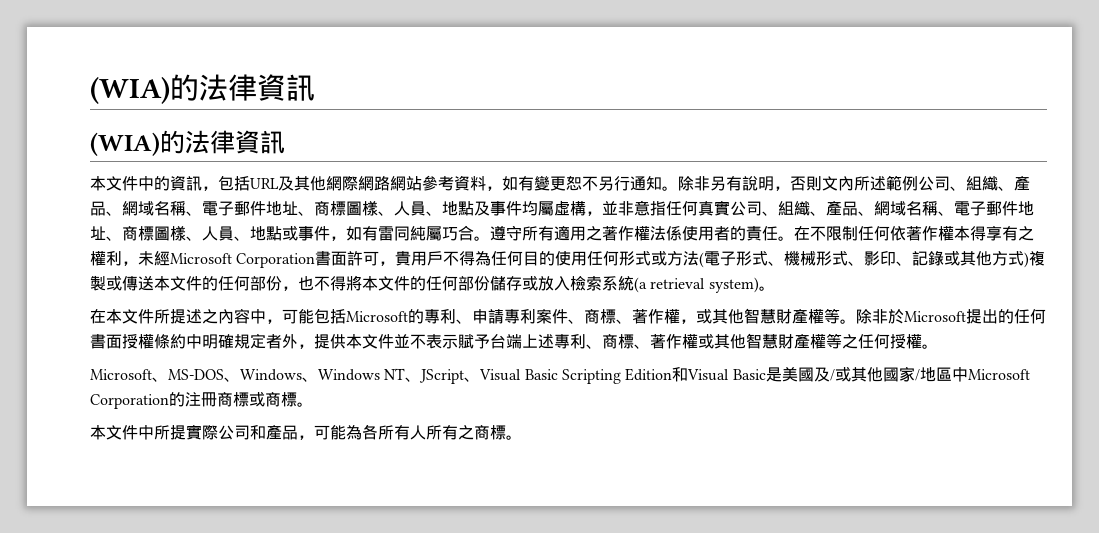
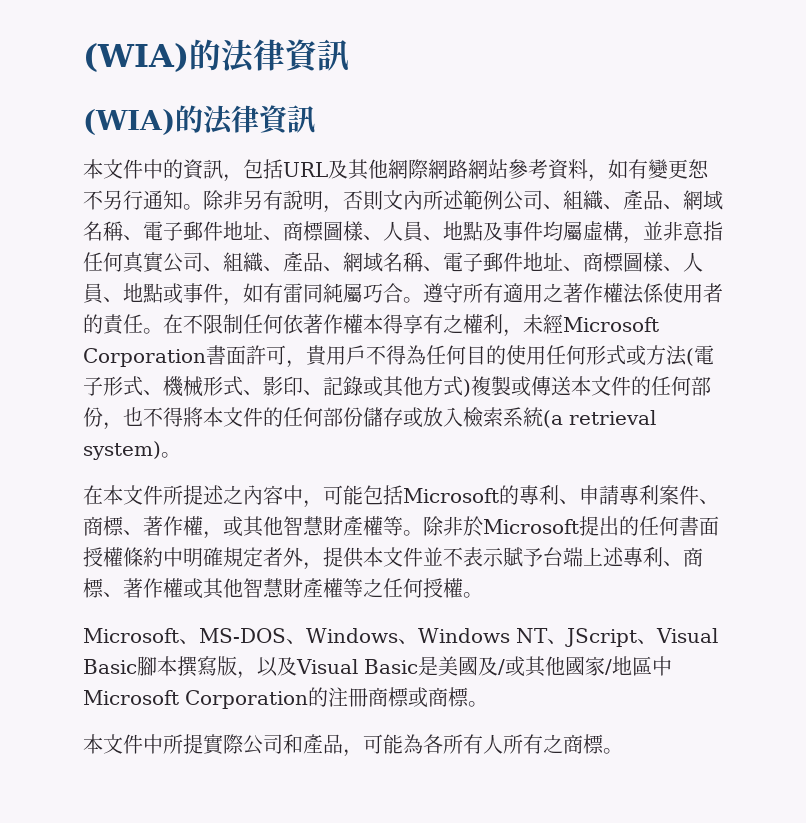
[561,367,689,384] Scripting Edition和 -> [137,656,297,679] 腳本撰寫版，以及

